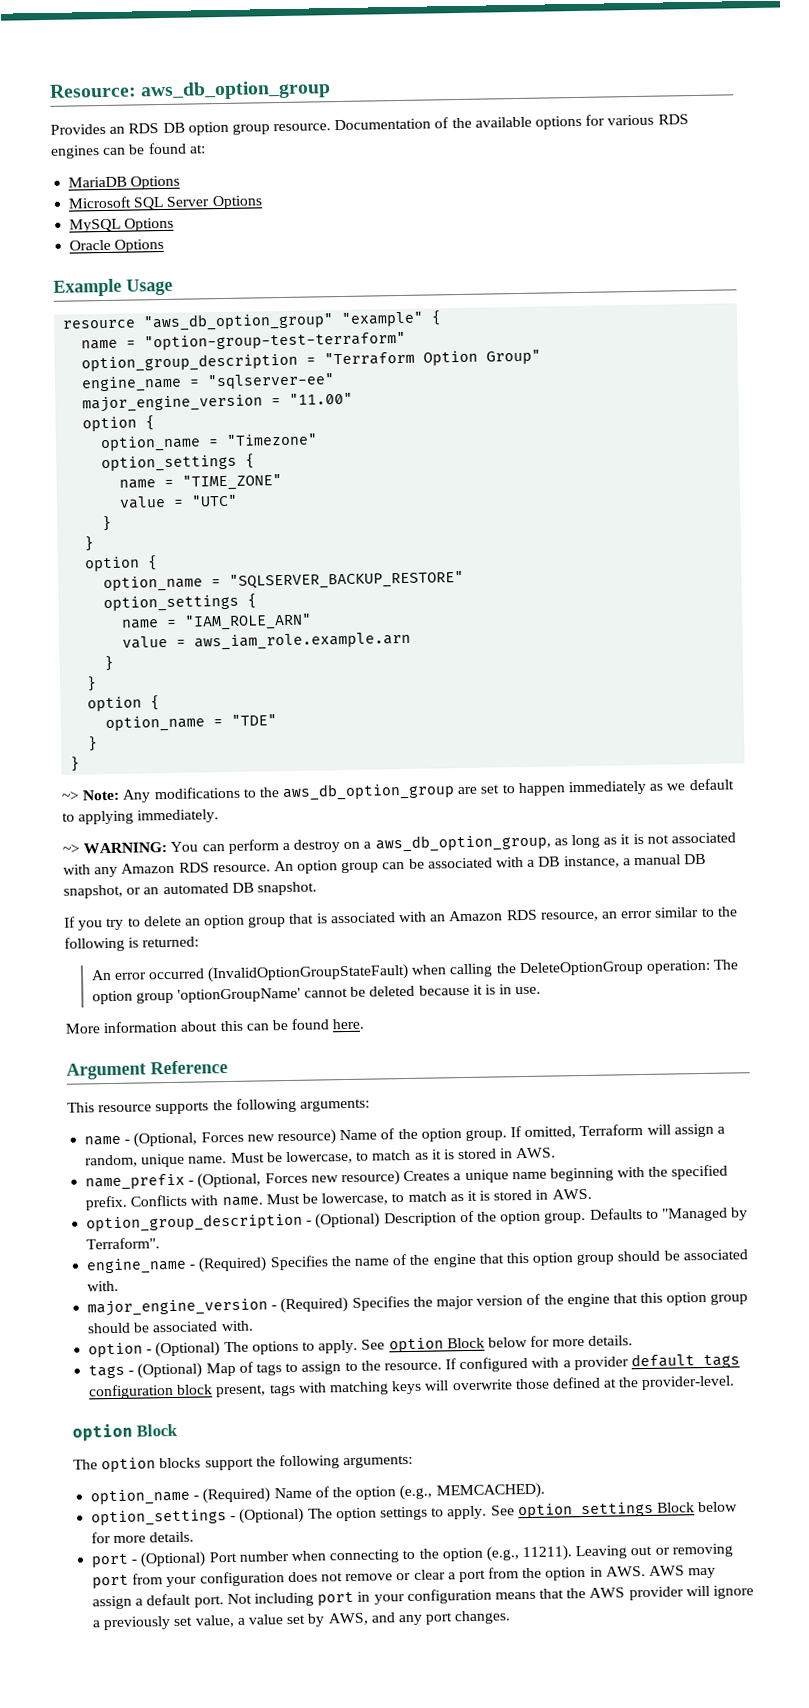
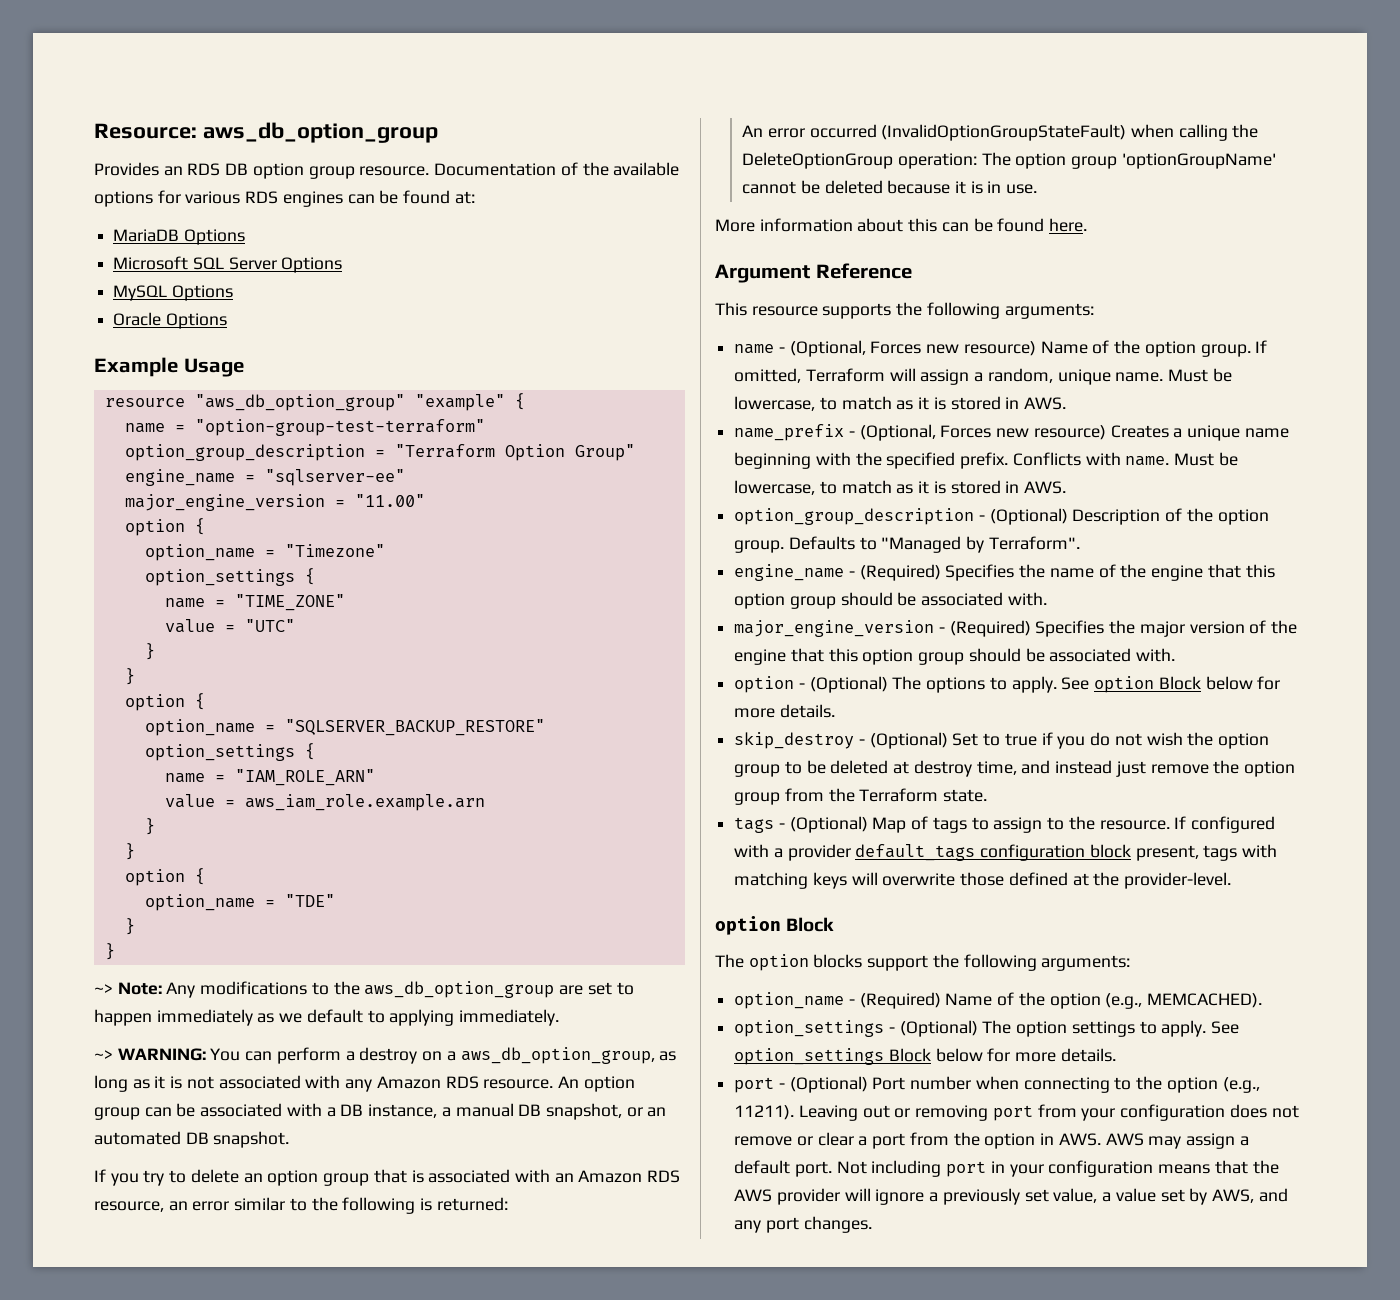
(634, 1340) none -> [734,732,1269,749] [734,760,1295,777] [734,788,988,805] // skip_destroy - (Optional) Set to true if you do not wish the option group to be deleted at destroy time, and instead just remove the option group from the Terraform state.

